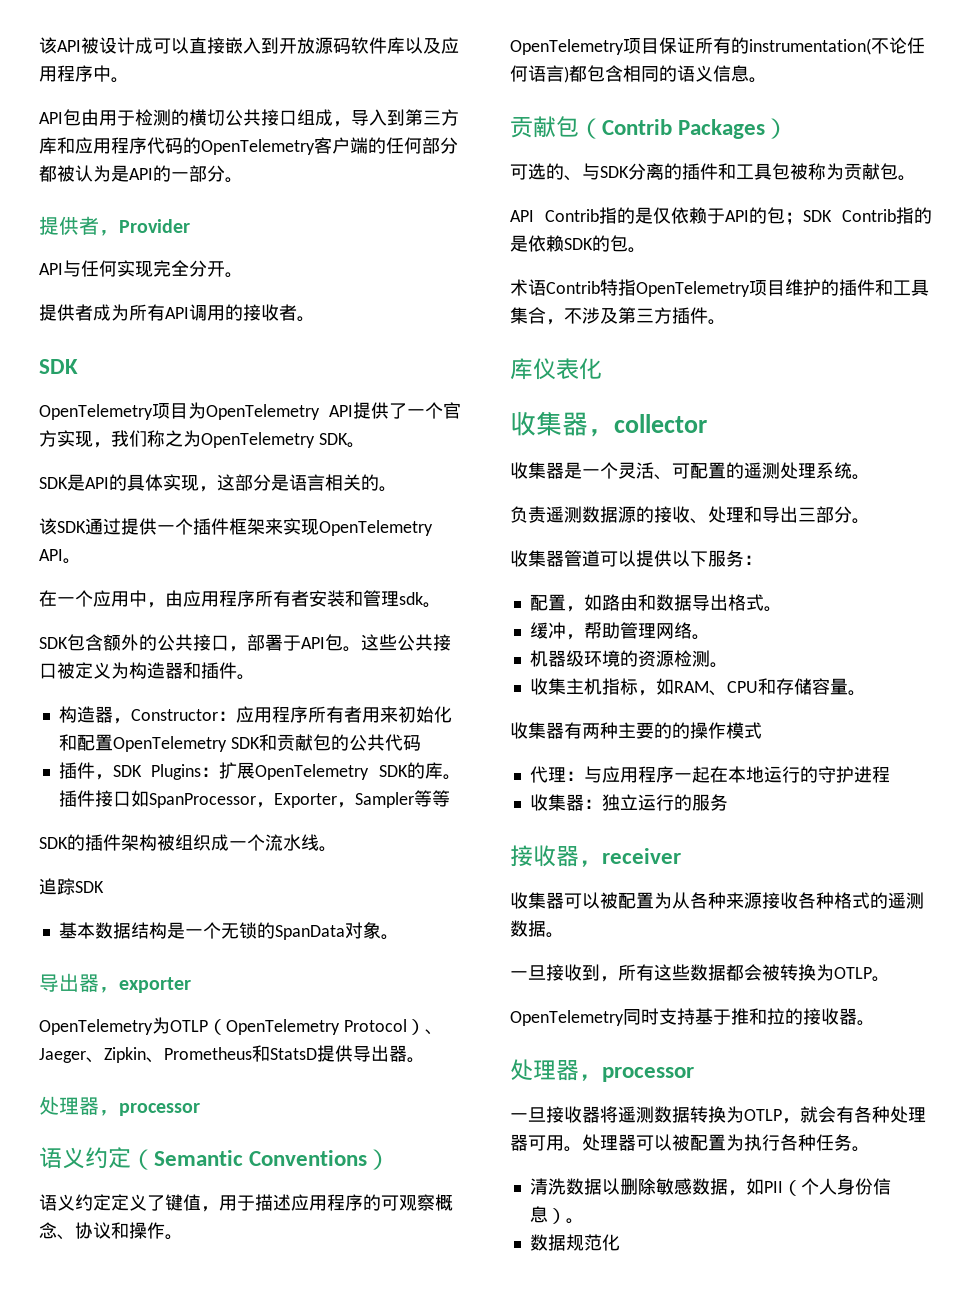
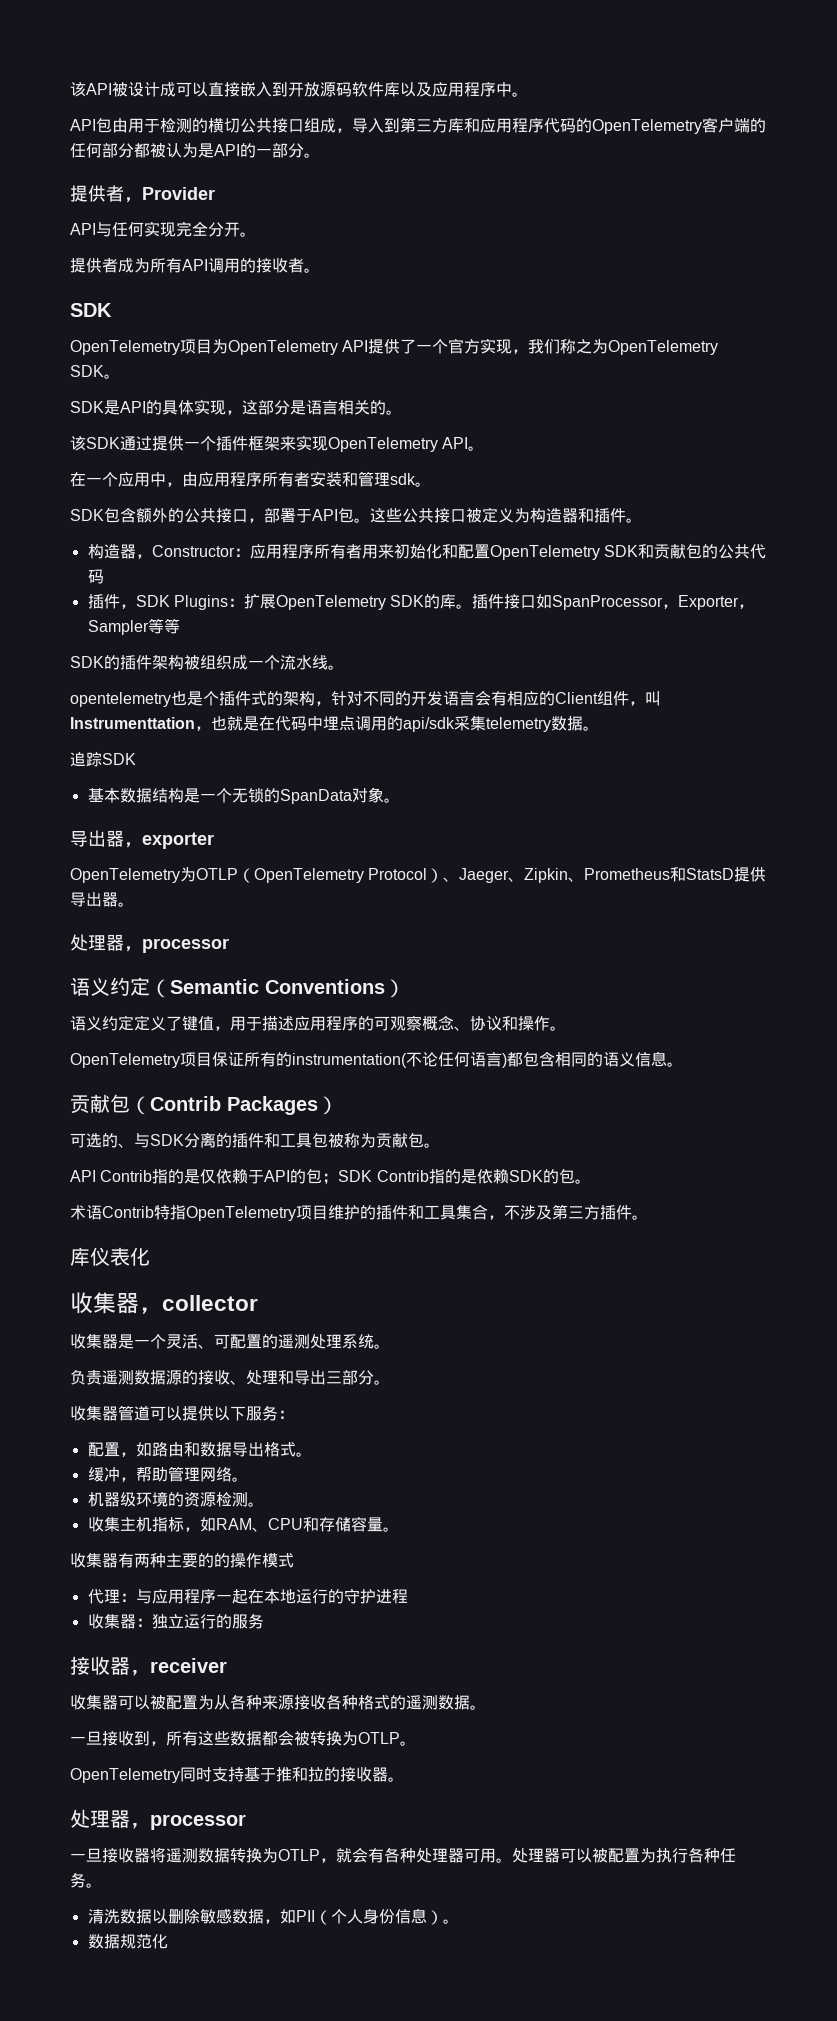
(337, 849) none -> [70,690,661,707] [70,716,599,732] // opentelemetry也是个插件式的架构，针对不同的开发语言会有相应的Client组件，叫Instrumenttation，也就是在代码中埋点调用的api/sdk采集telemetry数据。

